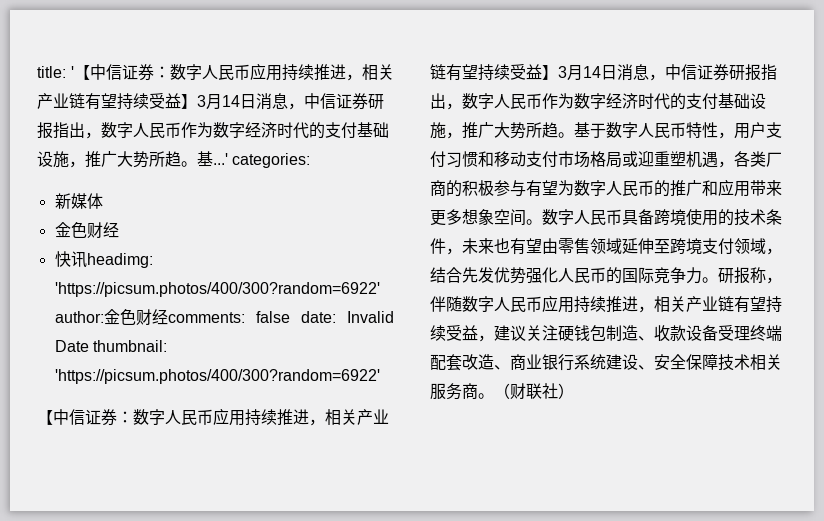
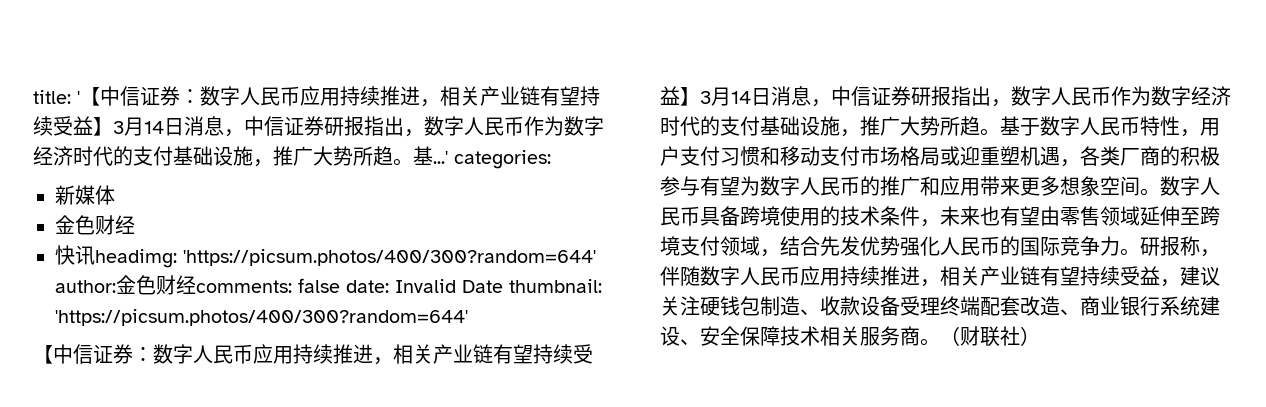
[54,282,380,297] 'https://picsum.photos/400/300?random=6922' -> [183,249,596,266] 'https://picsum.photos/400/300?random=644'
[54,369,380,384] 'https://picsum.photos/400/300?random=6922' -> [55,309,468,326] 'https://picsum.photos/400/300?random=644'

